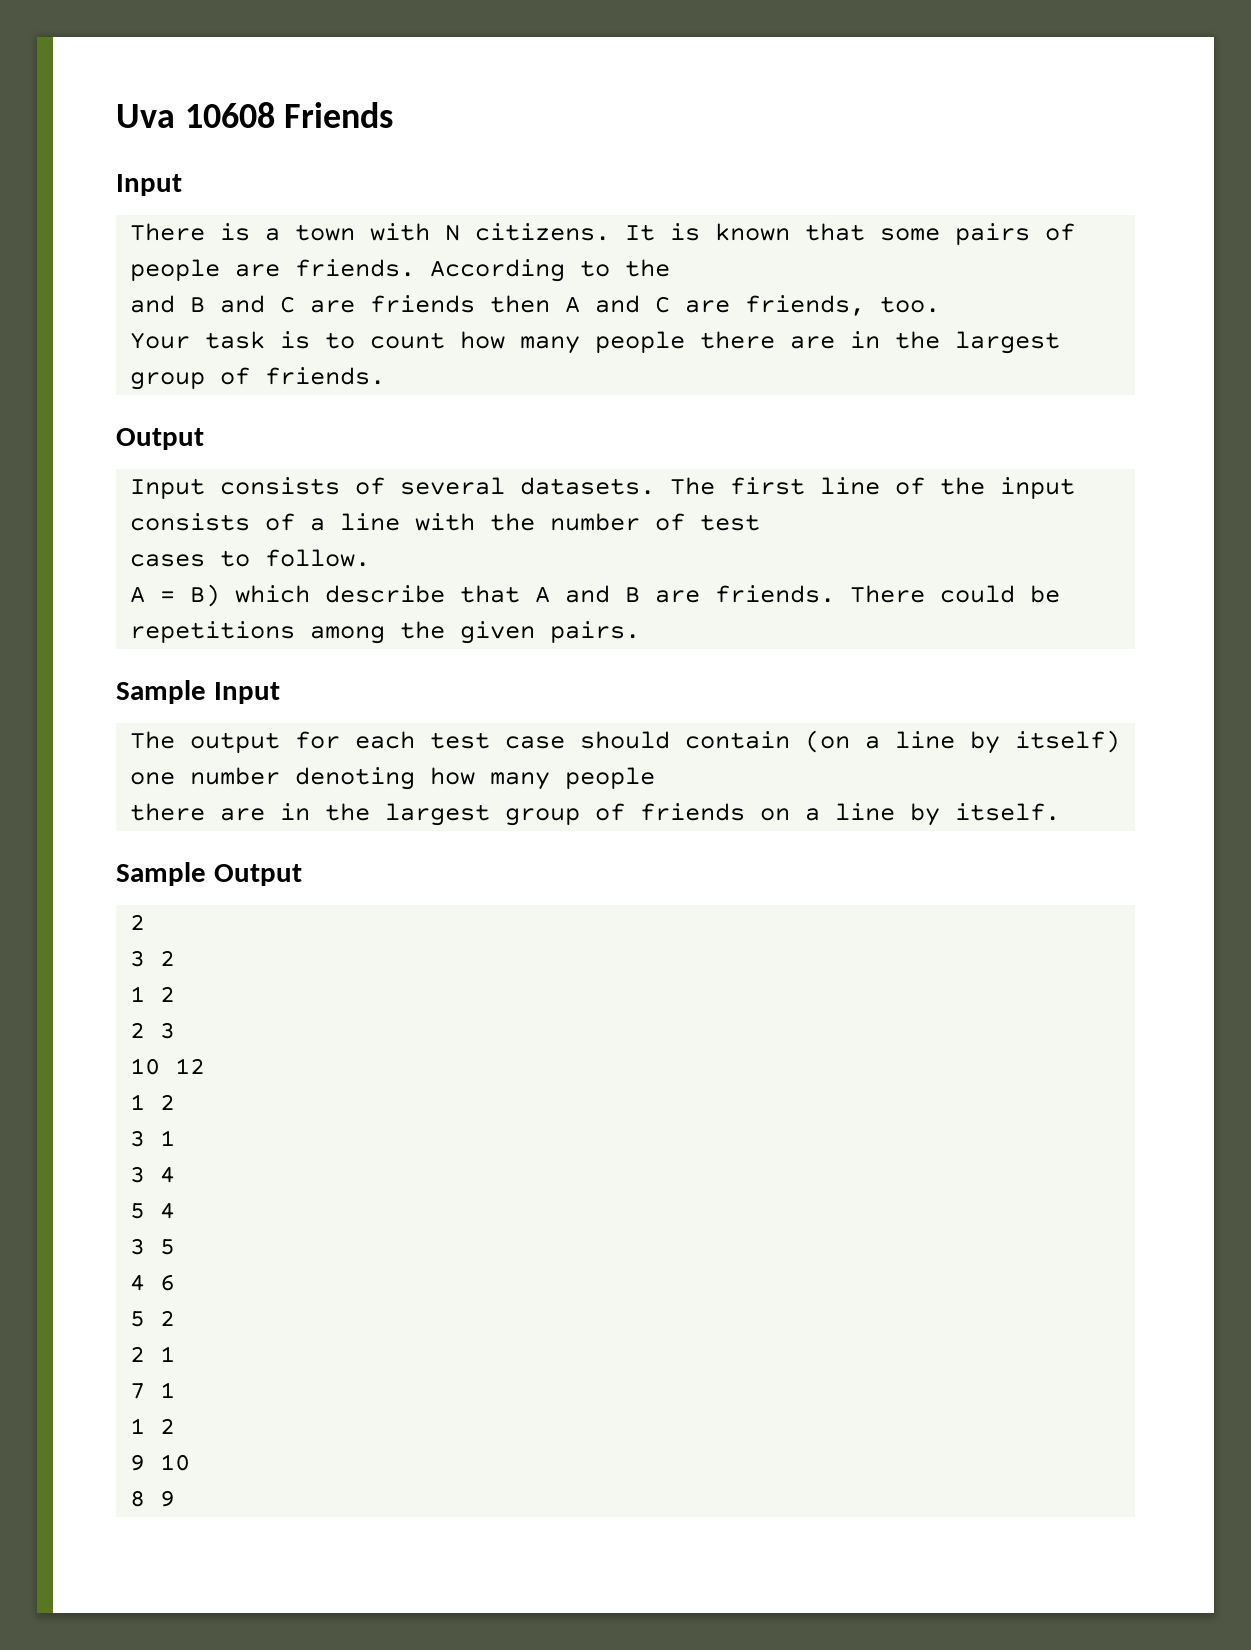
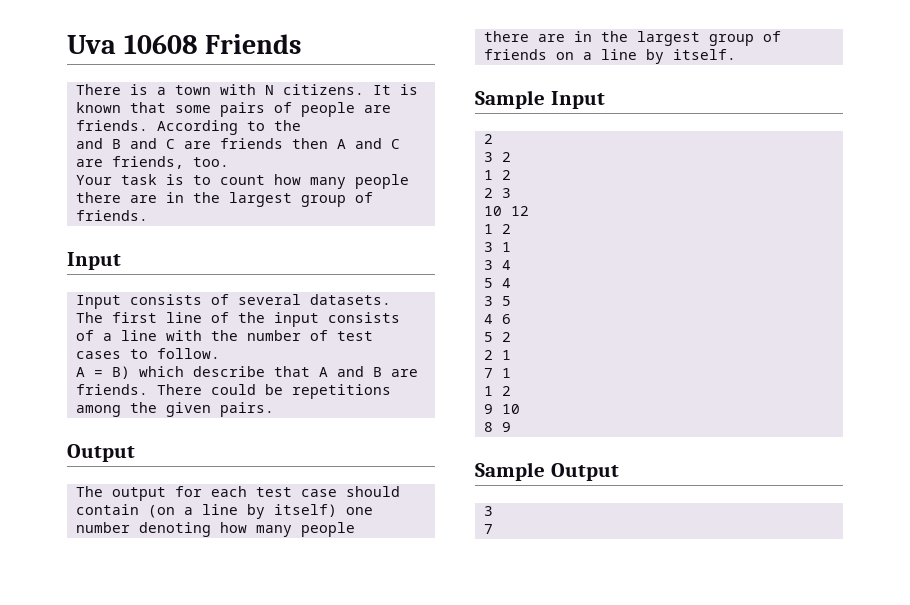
[116,174,182,196] // Input -> (302, 44) none
[116,428,204,450] Output -> [67,252,121,270] Input
[116,680,280,704] Sample Input -> [67,444,135,462] Output
[213,864,302,886] Output -> [550,91,605,109] Input
(175, 1498) none -> [475,462,619,481] [483,506,493,516] [483,524,493,534] // Sample Output // 3 // 7

